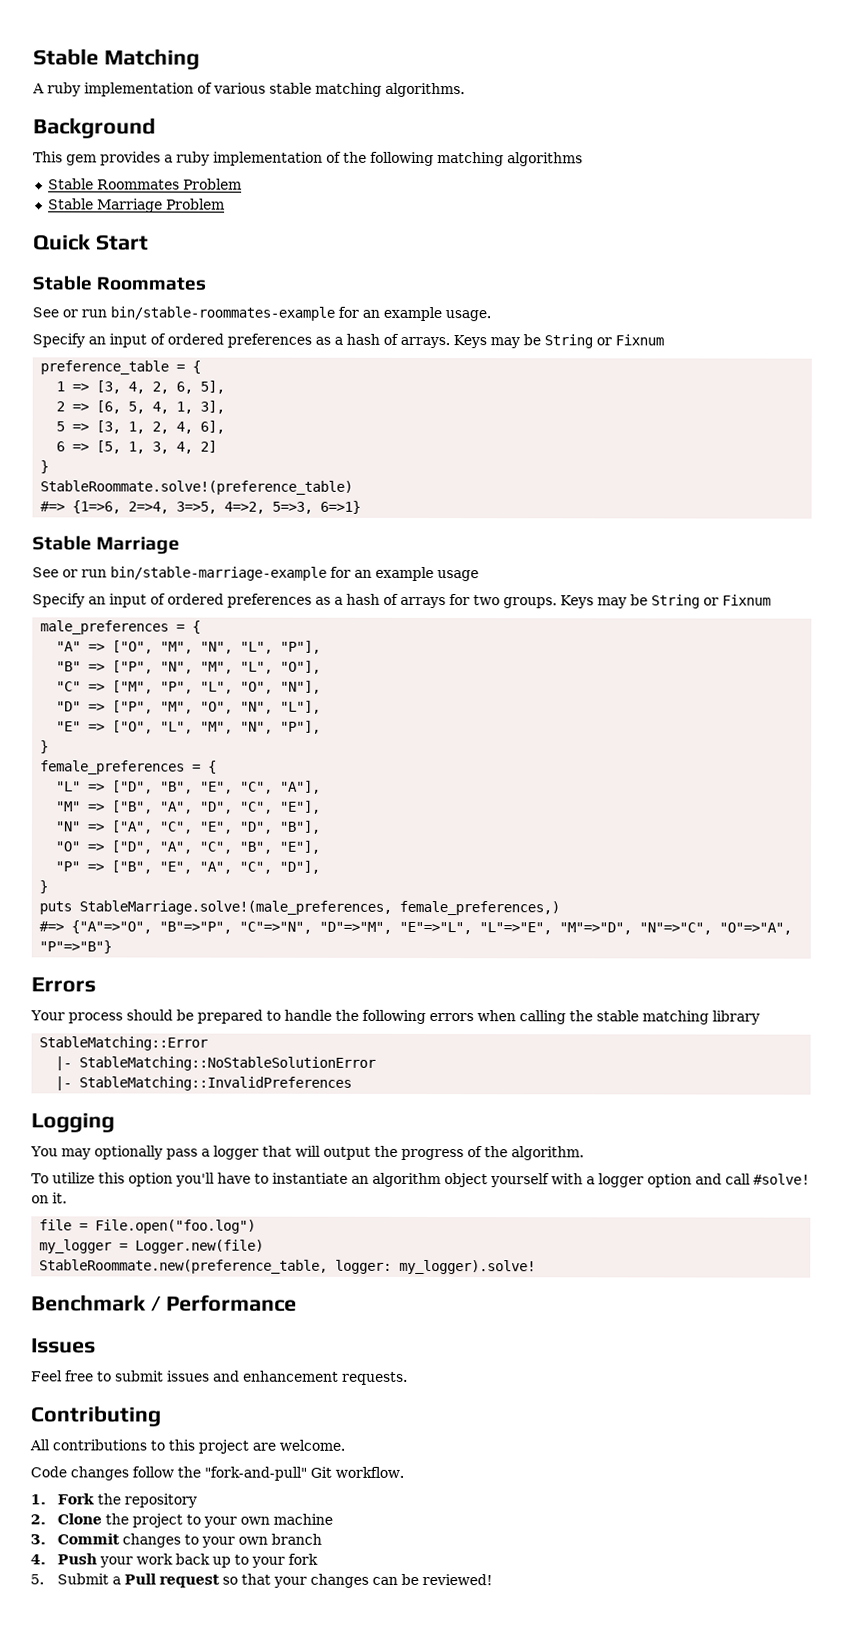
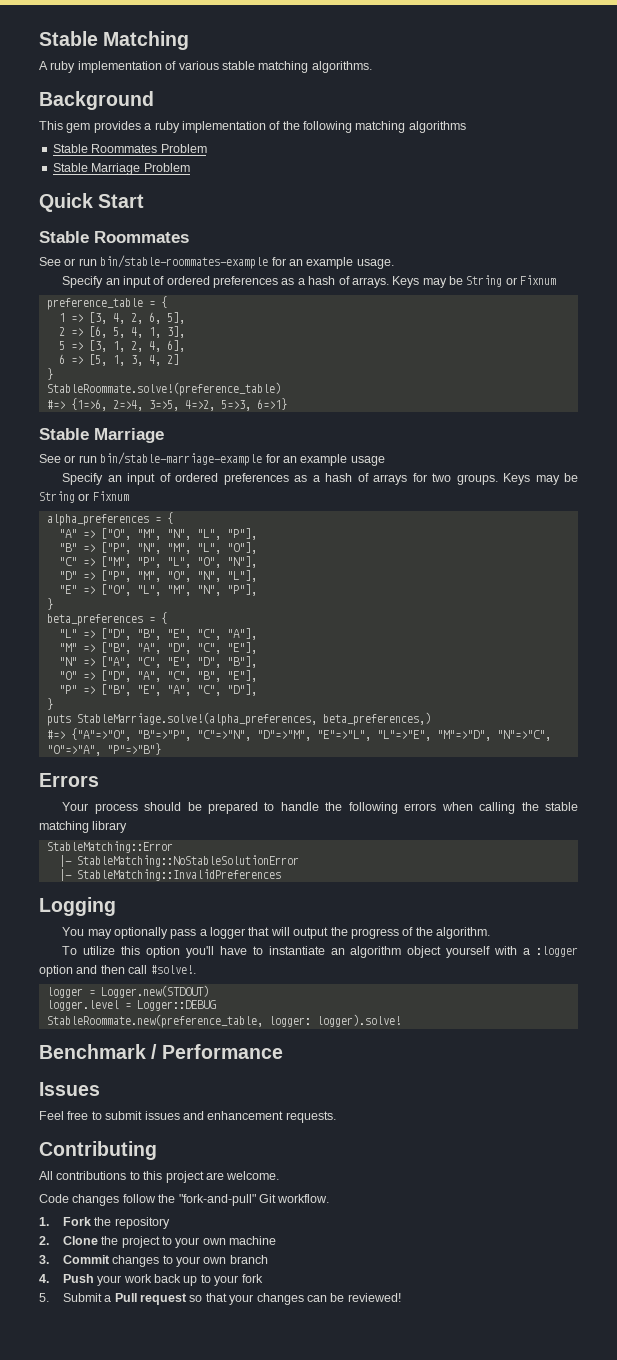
[40,620,170,635] male_preferences -> [46,514,149,526] alpha_preferences
[40,760,186,775] female_preferences -> [46,614,143,626] beta_preferences
[79,900,561,916] StableMarriage.solve!(male_preferences, female_preferences,) -> [76,712,431,726] StableMarriage.solve!(alpha_preferences, beta_preferences,)
[597,1173,644,1188] logger -> [536,946,578,957] :logger
[724,1173,810,1185] [31,1192,67,1204] [39,1219,257,1234] [39,1239,265,1254] call #solve! on it. // file = File.open("foo.log") // my_logger = Logger.new(file) -> [100,965,196,974] [46,985,209,998] [46,1000,216,1011] then call #solve!. // logger = Logger.new(STDOUT) // logger.level = Logger::DEBUG
[399,1259,537,1275] my_logger).solve! -> [316,1014,401,1027] logger).solve!

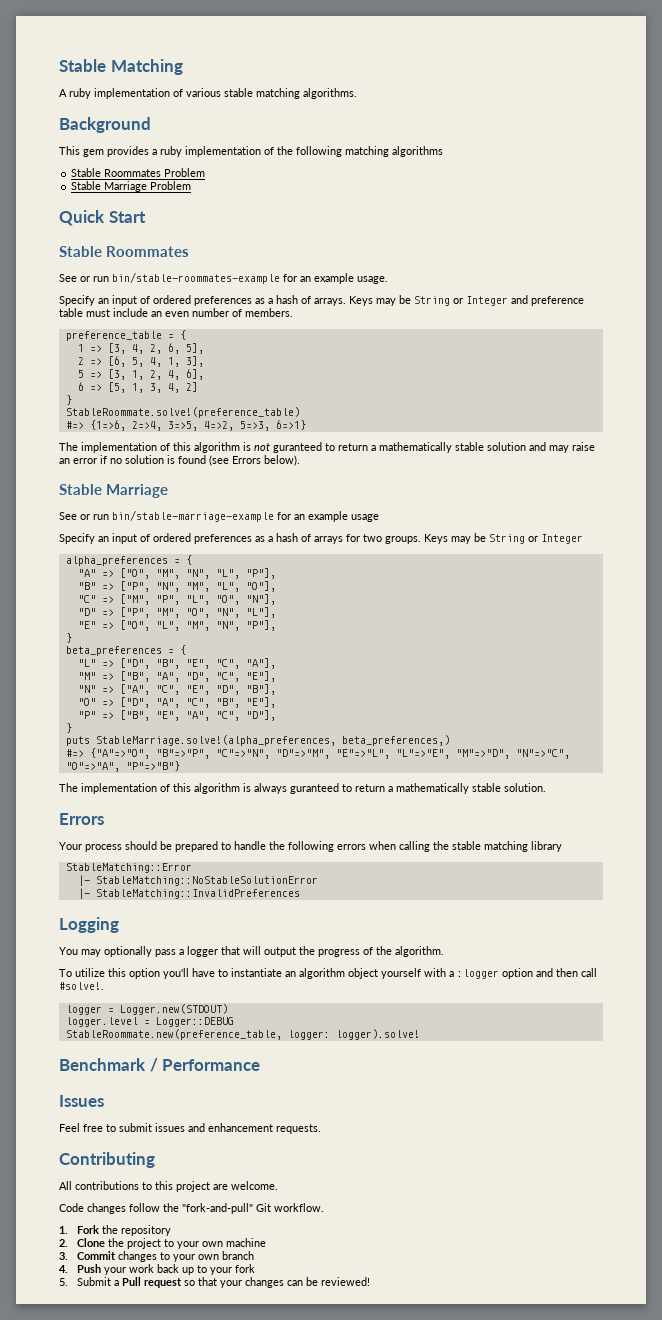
[520,275,557,285] Fixnum -> [466,295,584,306] [59,308,293,317] Integer and preference table must include an even number of members.
(287, 404) none -> [59,442,595,453] [59,455,300,466] // The implementation of this algorithm is not guranteed to return a mathematically stable solution and may raise an error if no solution is found (see Errors below).
[92,491,129,501] Fixnum -> [541,534,583,544] Integer
(161, 749) none -> [59,783,546,794] // The implementation of this algorithm is always guranteed to return a mathematically stable solution.

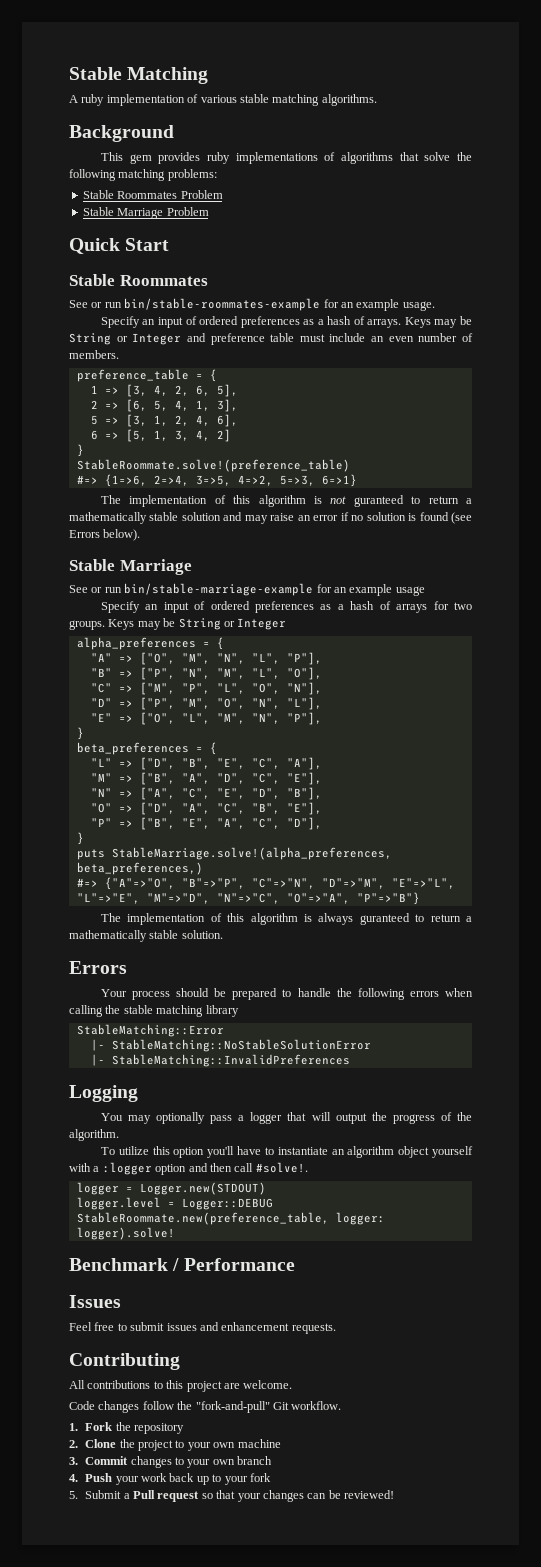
[152,146,274,157] a ruby implementation of -> [206,152,451,164] ruby implementations of algorithms that solve
[392,146,443,157] algorithms -> [167,169,217,181] problems:

